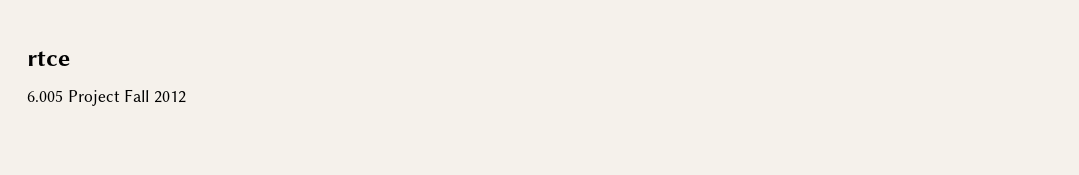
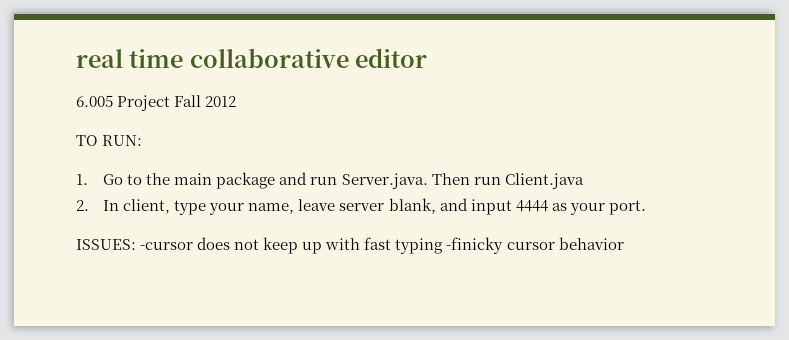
[27,51,70,66] rtce -> [76,48,428,68] real time collaborative editor
(187, 97) none -> [76,135,143,146] [76,172,584,189] [76,198,646,215] [76,237,624,254] // TO RUN: // 1. Go to the main package and run Server.java. Then run Client.java // 2. In client, type your name, leave server blank, and input 4444 as your port. // ISSUES: -cursor does not keep up with fast typing -finicky cursor behavior

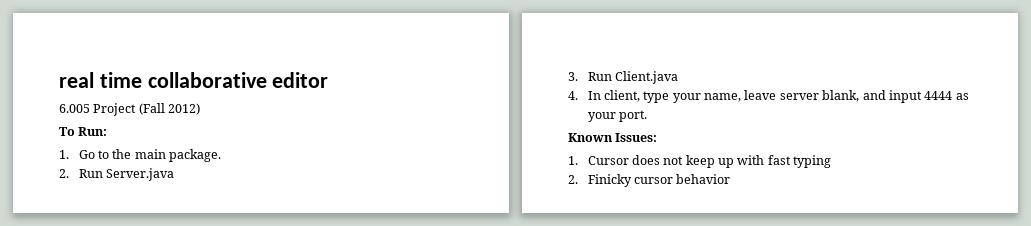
[174,95,237,107] [76,135,143,146] Fall 2012 // TO RUN: -> [138,103,201,115] [59,127,108,136] (Fall 2012) // To Run:
[216,172,501,189] package and run Server.java. Then run -> [169,149,222,162] [59,168,174,181] [568,72,612,81] package. // 2. Run Server.java // 3. Run
[76,200,89,211] 2. -> [568,91,578,100] 4.
[76,239,194,250] ISSUES: -cursor -> [568,133,658,142] [568,156,629,165] Known Issues: // 1. Cursor
[446,237,504,254] -finicky -> [568,174,632,187] // 2. Finicky

